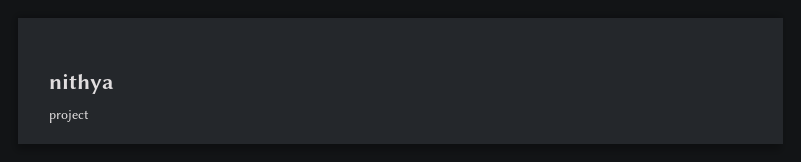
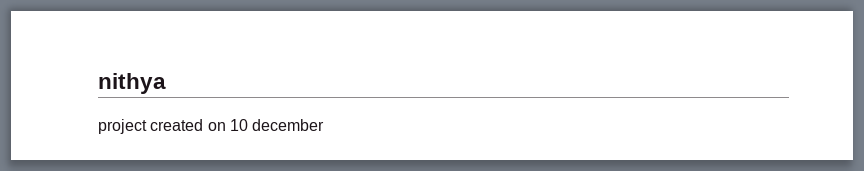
(89, 116) none -> [150,119,325,131] created on 10 december

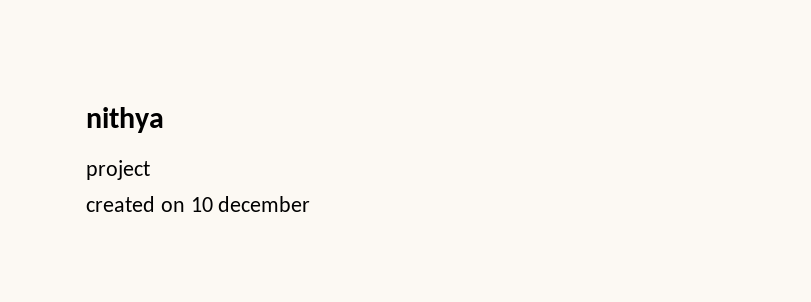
(147, 126) none -> (150, 170) //

